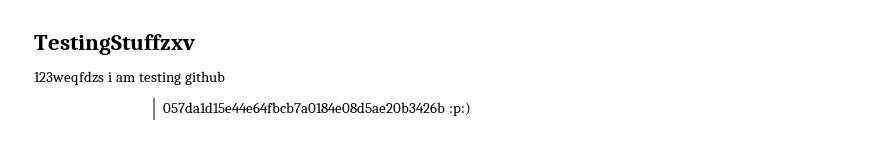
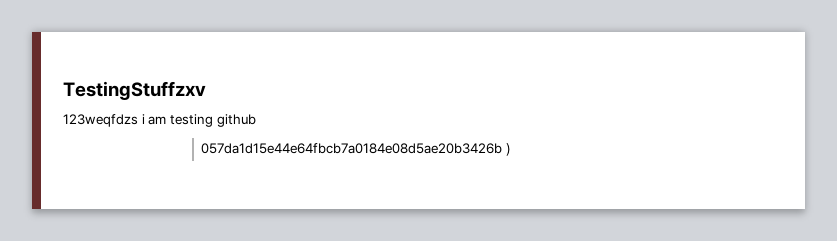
[448,102,471,116] :p:) -> [505,143,511,156] )

